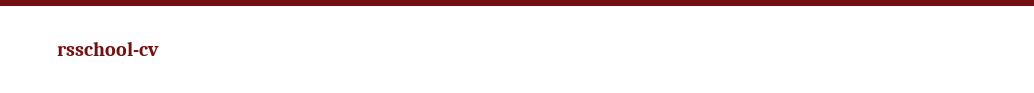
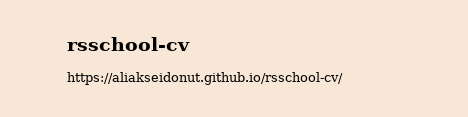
(159, 48) none -> [67,72,343,85] // https://aliakseidonut.github.io/rsschool-cv/

